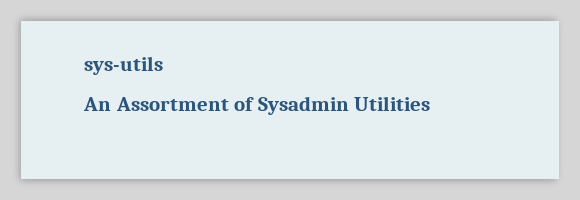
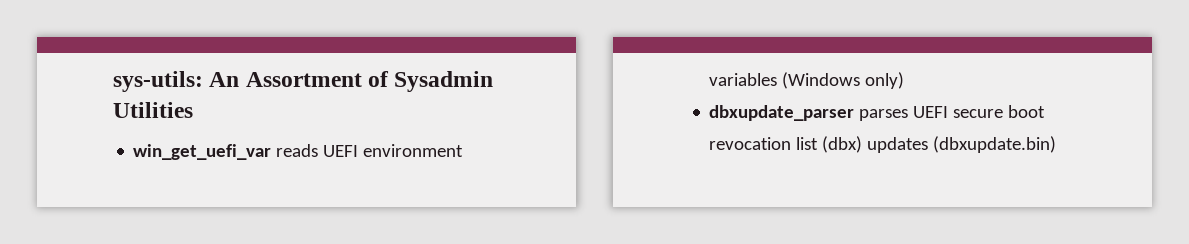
[84,56,163,75] sys-utils // -> [113,71,203,92] sys-utils:
(431, 103) none -> [133,144,464,160] [709,72,905,89] [709,105,1046,121] [709,136,1057,153] // win_get_uefi_var reads UEFI environment variables (Windows only) // dbxupdate_parser parses UEFI secure boot revocation list (dbx) updates (dbxupdate.bin)

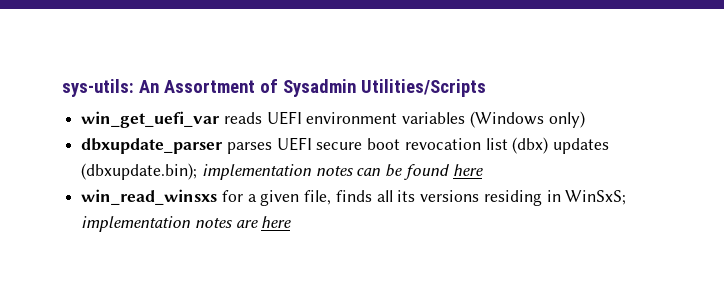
[113,102,193,118] Utilities -> [360,79,486,97] Utilities/Scripts
[933,136,1057,153] (dbxupdate.bin) -> [81,163,483,180] [81,189,627,206] [81,216,292,232] (dbxupdate.bin); implementation notes can be found here // win_read_winsxs for a given file, finds all its versions residing in WinSxS; implementation notes are here

